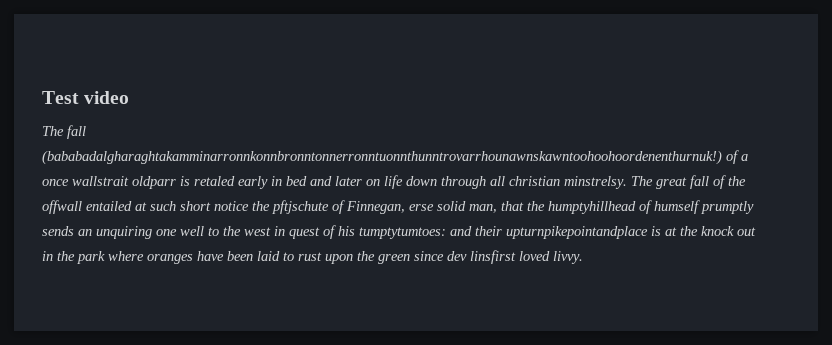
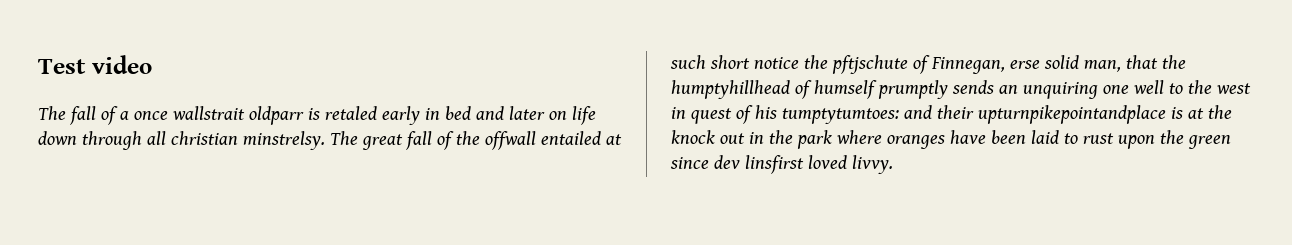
[42,150,722,165] (bababadalgharaghtakamminarronnkonnbronntonnerronntuonnthunntrovarrhounawnskawntoohoohoordenenthurnuk!) -> (96, 115) none

